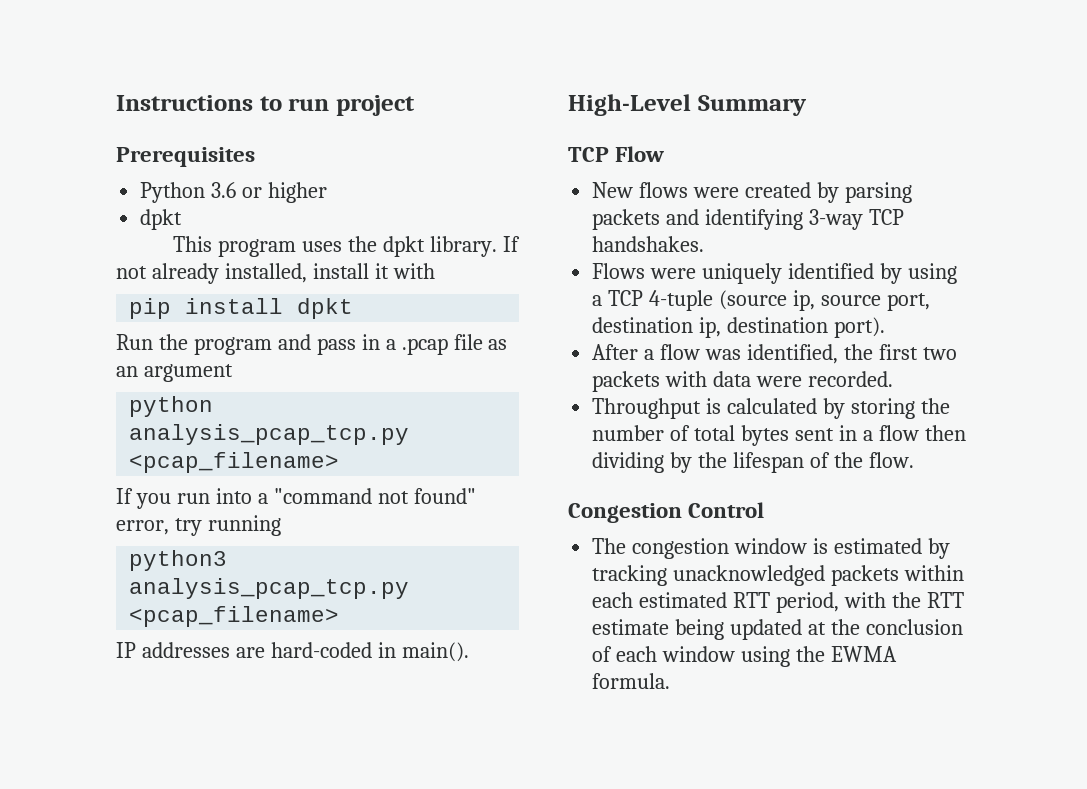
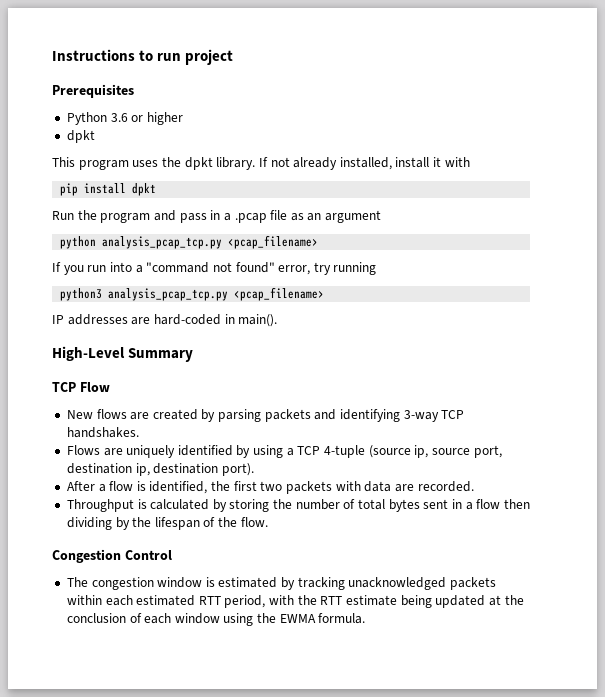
[693,187,740,198] were -> [130,412,150,420] are
[650,268,697,279] were -> [103,448,123,456] are
[705,349,742,360] was -> [136,481,146,491] is
[756,376,803,387] were -> [394,484,414,492] are

